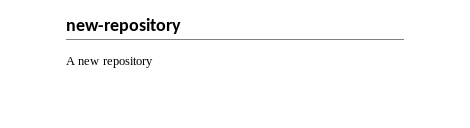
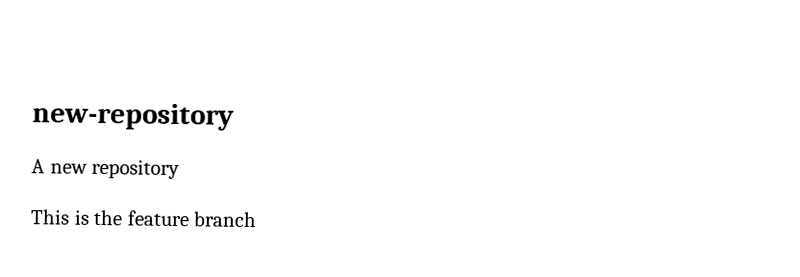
(153, 62) none -> [30,209,258,228] // This is the feature branch

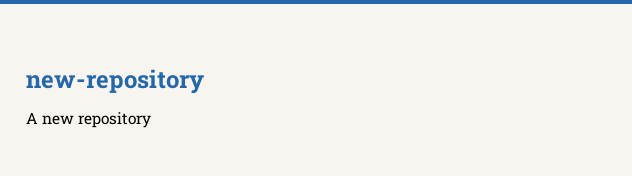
[30,209,258,228] // This is the feature branch -> (152, 120) none

